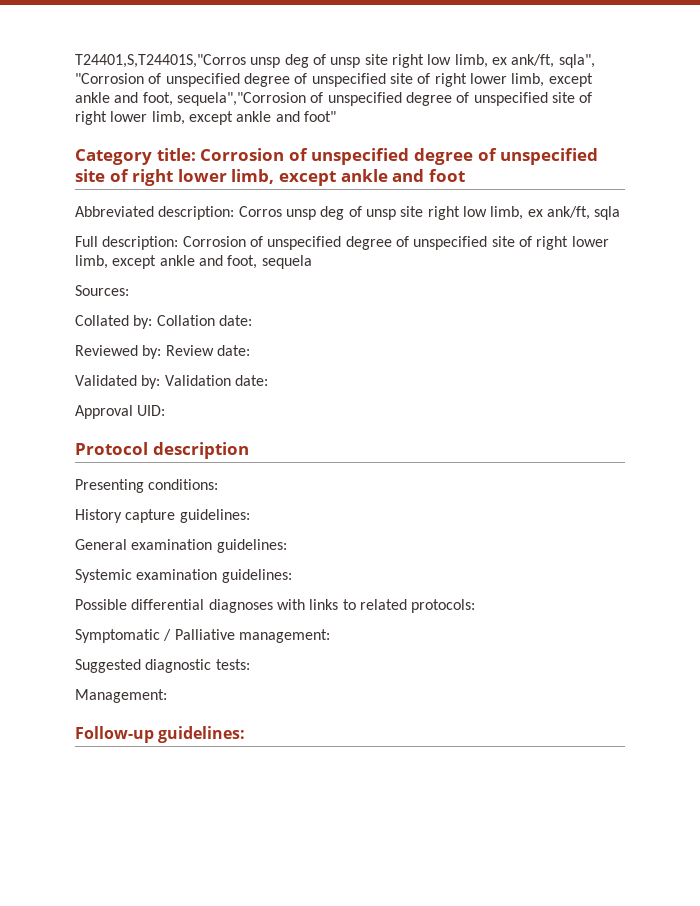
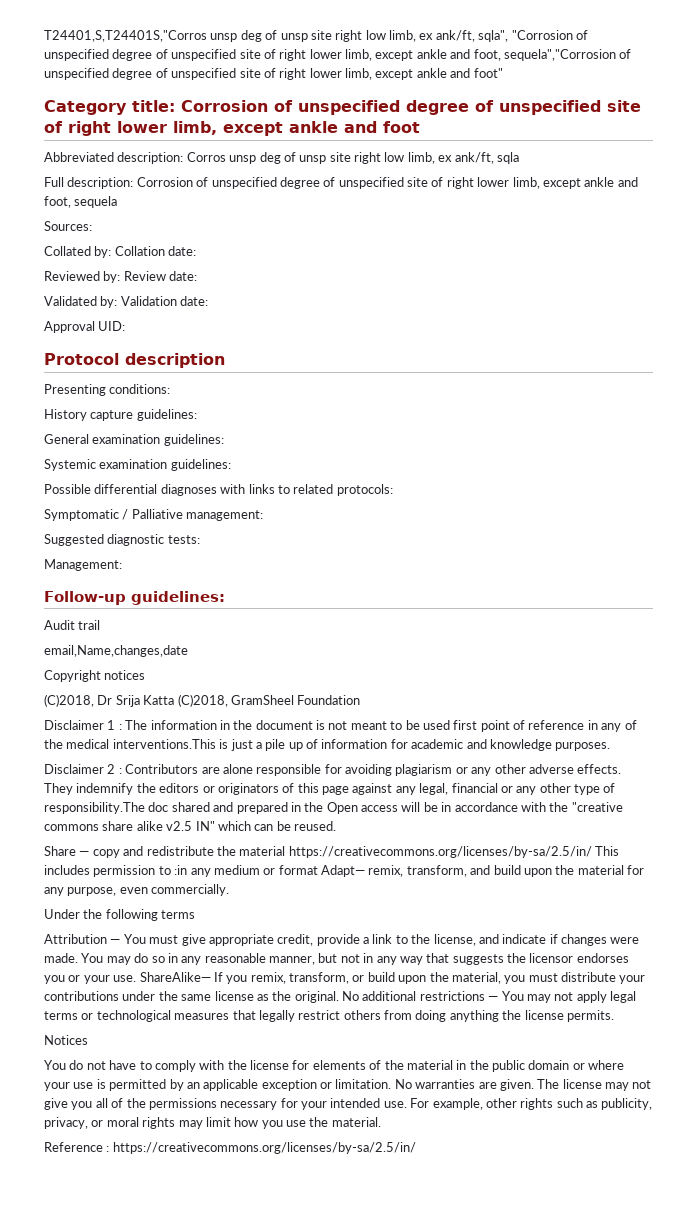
(246, 734) none -> [44,620,101,630] [44,645,188,657] [44,670,146,682] [44,694,361,707] [44,720,637,732] [44,739,611,751] [44,764,622,776] [44,783,616,795] [44,802,623,814] [44,821,336,831] [44,846,619,858] [44,865,644,877] [44,884,230,896] [44,909,196,921] [44,934,640,946] [44,953,629,965] [44,972,646,984] [44,991,636,1003] [44,1010,614,1022] [44,1035,88,1045] [44,1060,625,1072] [44,1079,652,1091] [44,1098,653,1110] [44,1117,381,1129] [44,1142,416,1154] // Audit trail // email,Name,changes,date // Copyright notices // (C)2018, Dr Srija Katta (C)2018, GramSheel Foundation // Disclaimer 1 : The information in the document is not meant to be used first point of reference in any of the medical interventions.This is just a pile up of information for academic and knowledge purposes. // Disclaimer 2 : Contributors are alone responsible for avoiding plagiarism or any other adverse effects. They indemnify the editors or originators of this page against any legal, financial or any other type of responsibility.The doc shared and prepared in the Open access will be in accordance with the "creative commons share alike v2.5 IN" which can be reused. // Share — copy and redistribute the material https://creativecommons.org/licenses/by-sa/2.5/in/ This includes permission to :in any medium or format Adapt— remix, transform, and build upon the material for any purpose, even commercially. // Under the following terms // Attribution — You must give appropriate credit, provide a link to the license, and indicate if changes were made. You may do so in any reasonable manner, but not in any way that suggests the licensor endorses you or your use. ShareAlike— If you remix, transform, or build upon the material, you must distribute your contributions under the same license as the original. No additional restrictions — You may not apply legal terms or technological measures that legally restrict others from doing anything the license permits. // Notices // You do not have to comply with the license for elements of the material in the public domain or where your use is permitted by an applicable exception or limitation. No warranties are given. The license may not give you all of the permissions necessary for your intended use. For example, other rights such as publicity, privacy, or moral rights may limit how you use the material. // Reference : https://creativecommons.org/licenses/by-sa/2.5/in/

